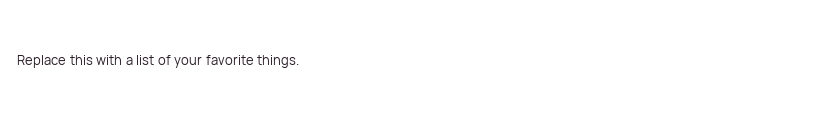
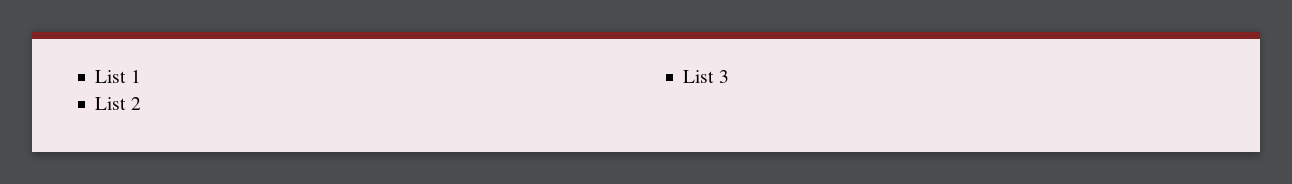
[17,55,300,68] Replace this with a list of your favorite things. -> [95,70,141,83] [95,97,141,110] [683,70,729,83] List 1 // List 2 // List 3

